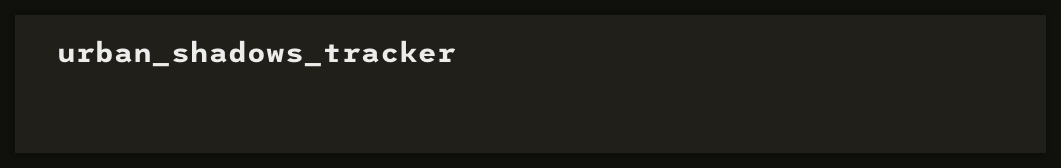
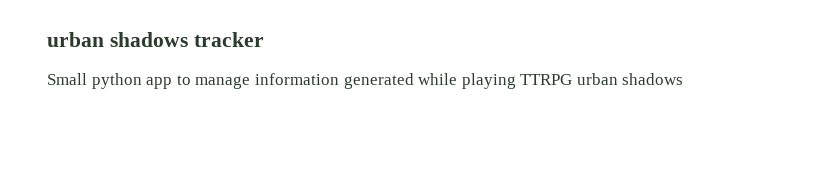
[57,40,456,67] urban_shadows_tracker -> [47,32,264,47] [47,73,684,89] urban shadows tracker // Small python app to manage information generated while playing TTRPG urban shadows

